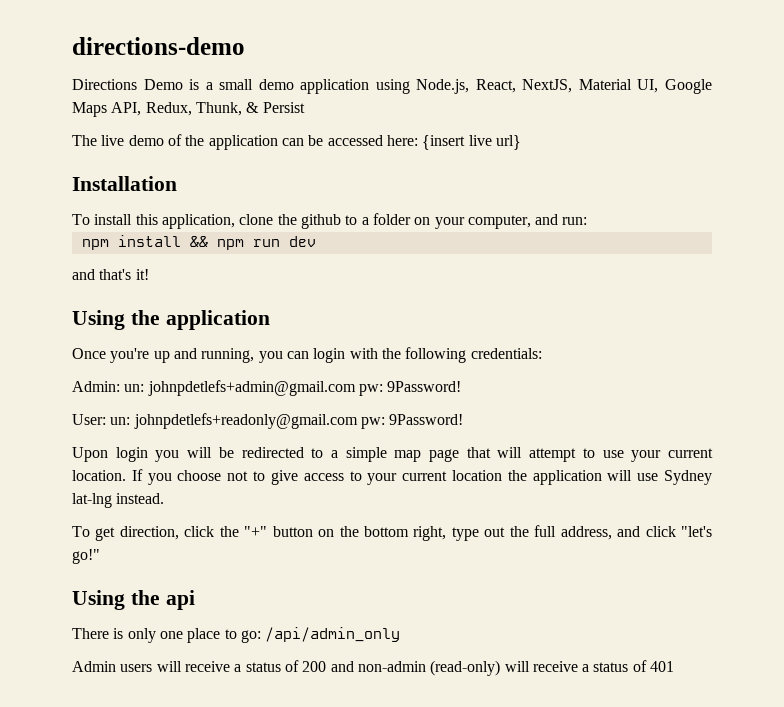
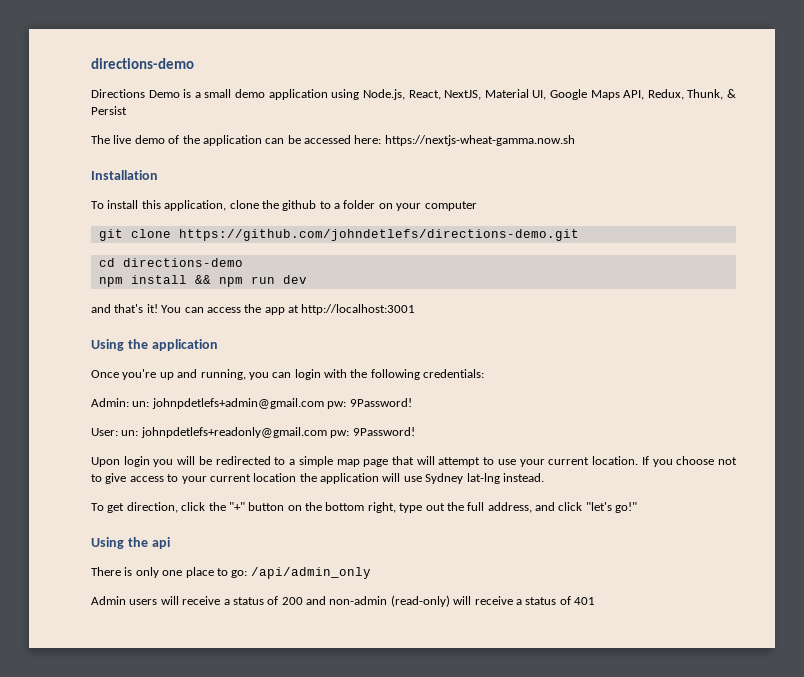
[422,135,521,150] {insert live url} -> [384,135,575,146] https://nextjs-wheat-gamma.now.sh
[467,214,588,229] computer, and run: -> [424,201,477,211] [98,229,579,241] [98,258,243,267] computer // git clone https://github.com/johndetlefs/directions-demo.git // cd directions-demo
(149, 274) none -> [161,304,416,315] You can access the app at http://localhost:3001

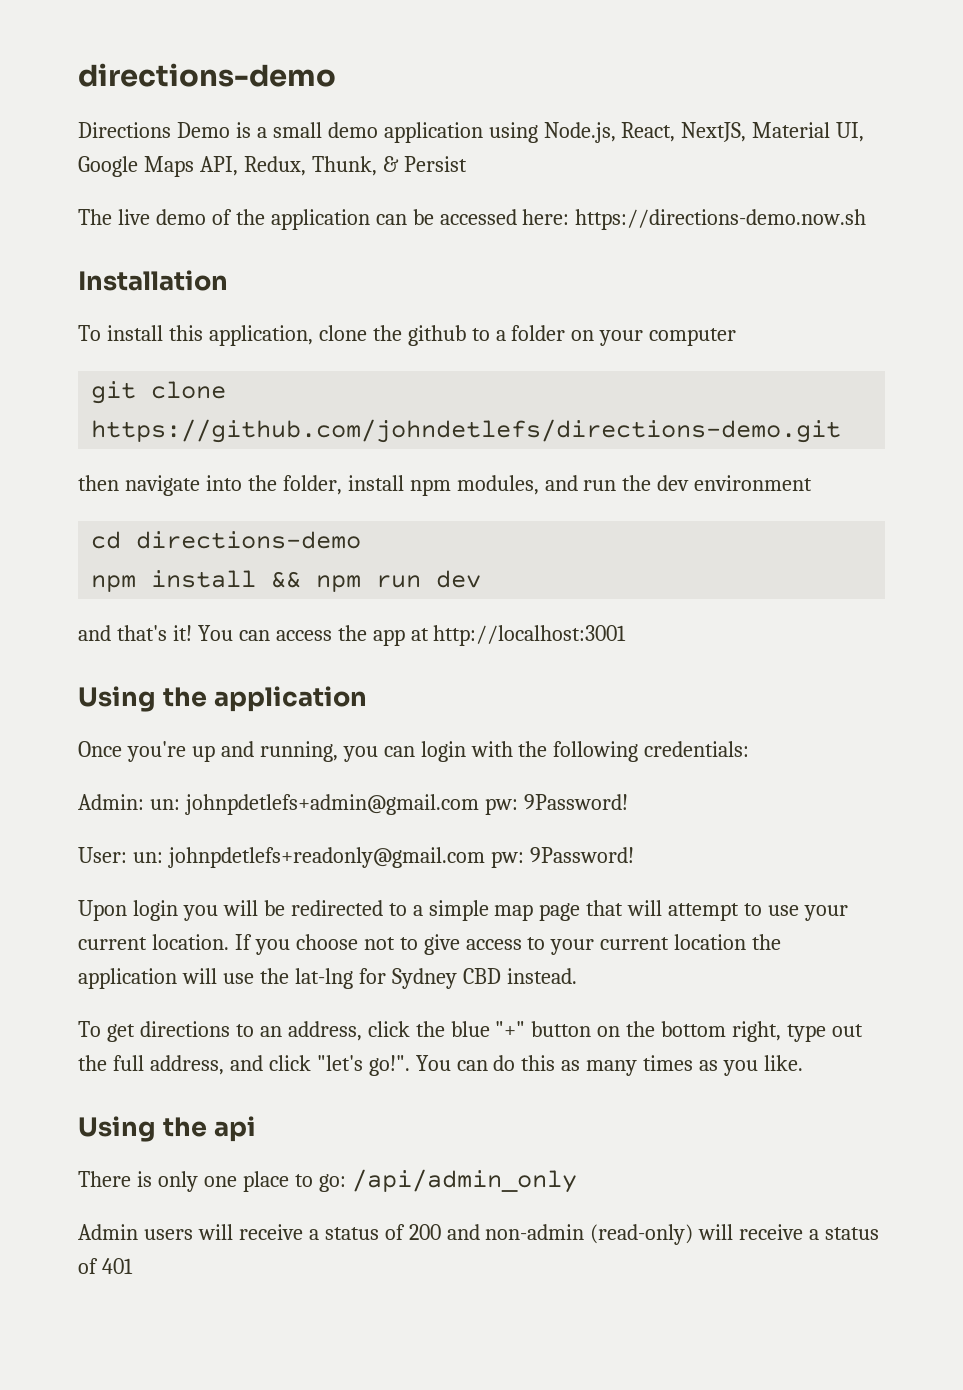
[384,135,575,146] https://nextjs-wheat-gamma.now.sh -> [575,209,867,230] https://directions-demo.now.sh
(579, 235) none -> [78,475,813,496] // then navigate into the folder, install npm modules, and run the dev environment
[425,473,500,484] Sydney lat-lng -> [259,968,501,989] the lat-lng for Sydney CBD
[126,502,178,513] direction, -> [139,1021,362,1041] directions to an address,
(226, 506) none -> [450,1021,490,1037] blue
[615,502,638,513] go!" -> [368,1055,804,1076] go!". You can do this as many times as you like.

